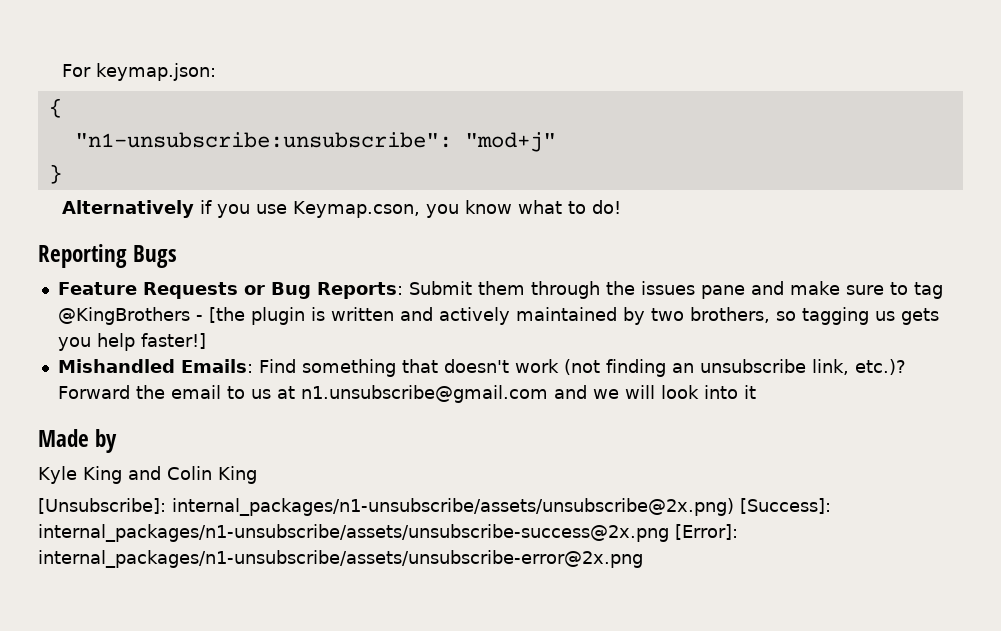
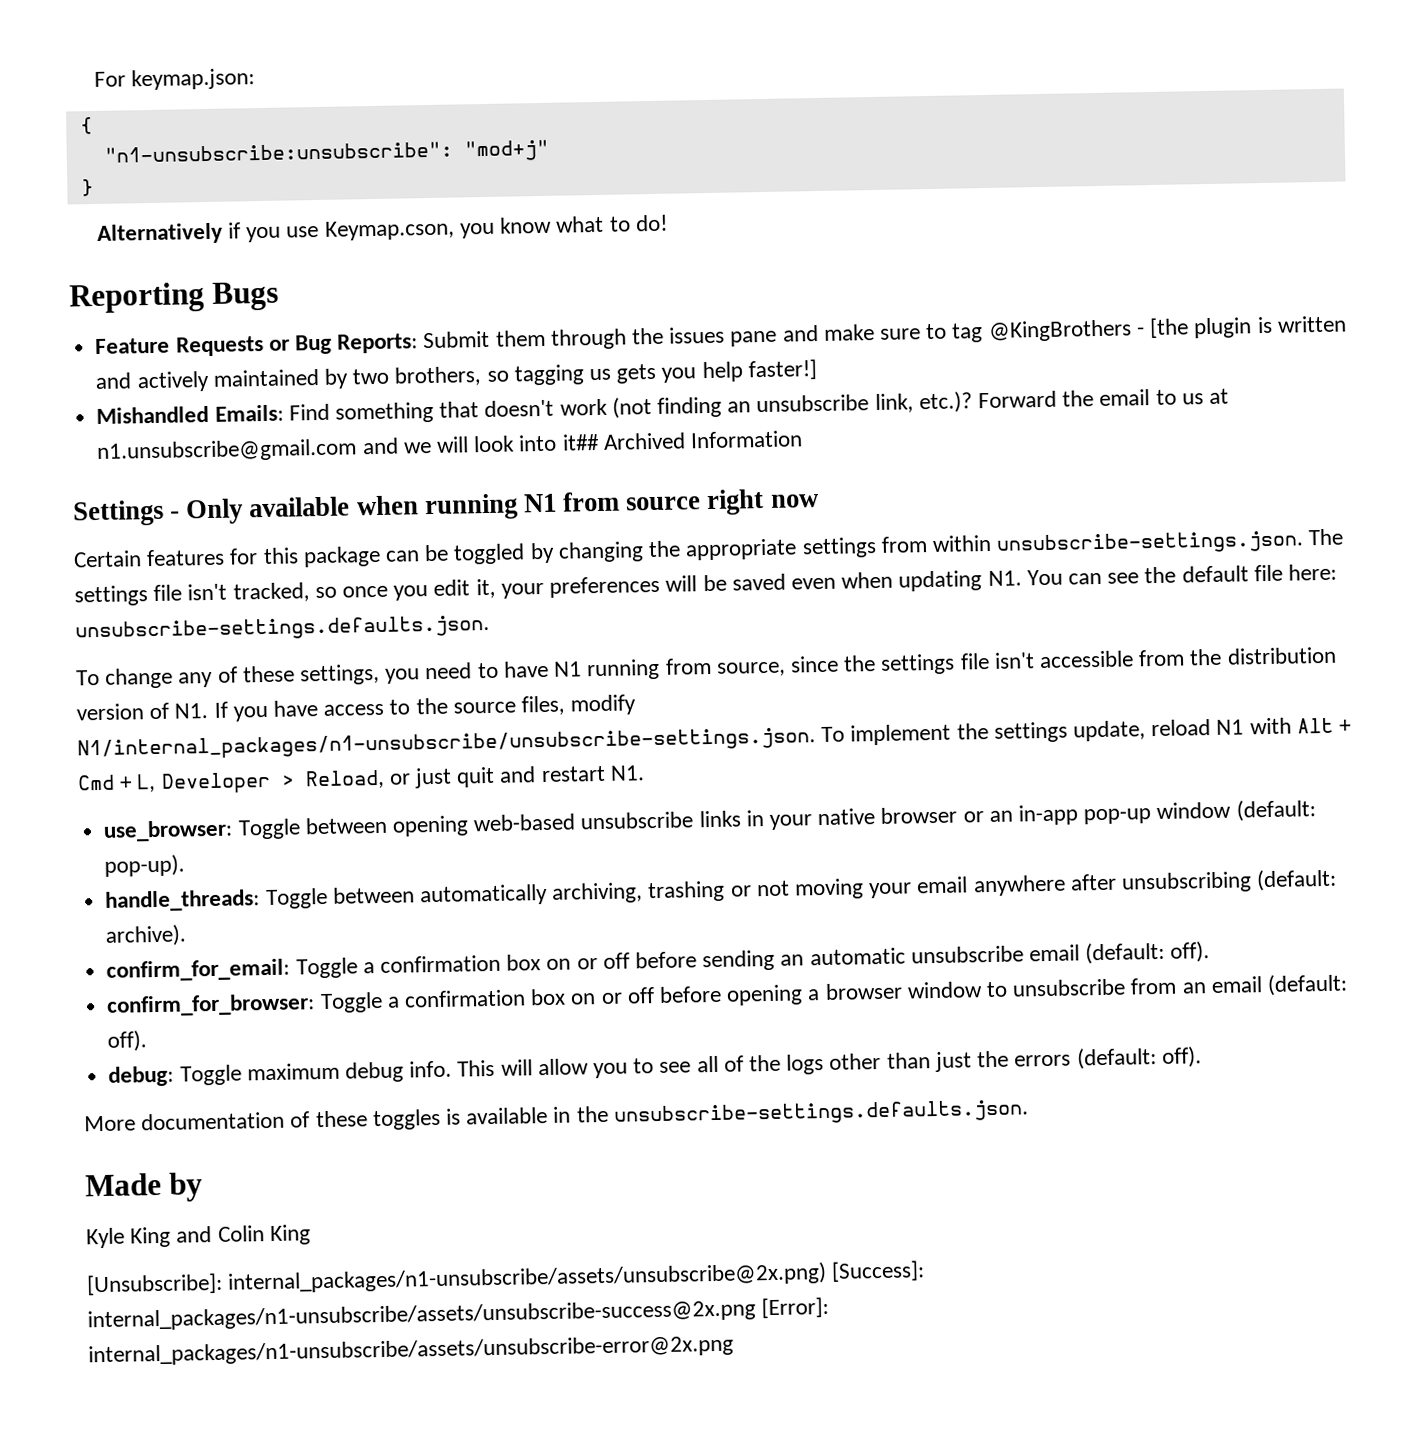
[743,385,756,399] it -> [561,430,803,451] [73,489,819,527] [73,528,1344,568] [74,563,1338,607] [75,614,490,643] [76,646,1337,689] [76,694,637,722] [77,717,1352,761] [77,765,645,794] [103,799,1316,842] [104,854,186,877] [105,868,1338,912] [105,924,188,947] [106,941,1211,982] [106,973,1349,1017] [107,1030,148,1052] [108,1046,1202,1087] [84,1099,1029,1132] it## Archived Information // Settings - Only available when running N1 from source right now // Certain features for this package can be toggled by changing the appropriate settings from within unsubscribe-settings.json. The settings file isn't tracked, so once you edit it, your preferences will be saved even when updating N1. You can see the default file here: unsubscribe-settings.defaults.json. // To change any of these settings, you need to have N1 running from source, since the settings file isn't accessible from the distribution version of N1. If you have access to the source files, modify N1/internal_packages/n1-unsubscribe/unsubscribe-settings.json. To implement the settings update, reload N1 with Alt + Cmd + L, Developer > Reload, or just quit and restart N1. // use_browser: Toggle between opening web-based unsubscribe links in your native browser or an in-app pop-up window (default: pop-up). // handle_threads: Toggle between automatically archiving, trashing or not moving your email anywhere after unsubscribing (default: archive). // confirm_for_email: Toggle a confirmation box on or off before sending an automatic unsubscribe email (default: off). // confirm_for_browser: Toggle a confirmation box on or off before opening a browser window to unsubscribe from an email (default: off). // debug: Toggle maximum debug info. This will allow you to see all of the logs other than just the errors (default: off). // More documentation of these toggles is available in the unsubscribe-settings.defaults.json.

